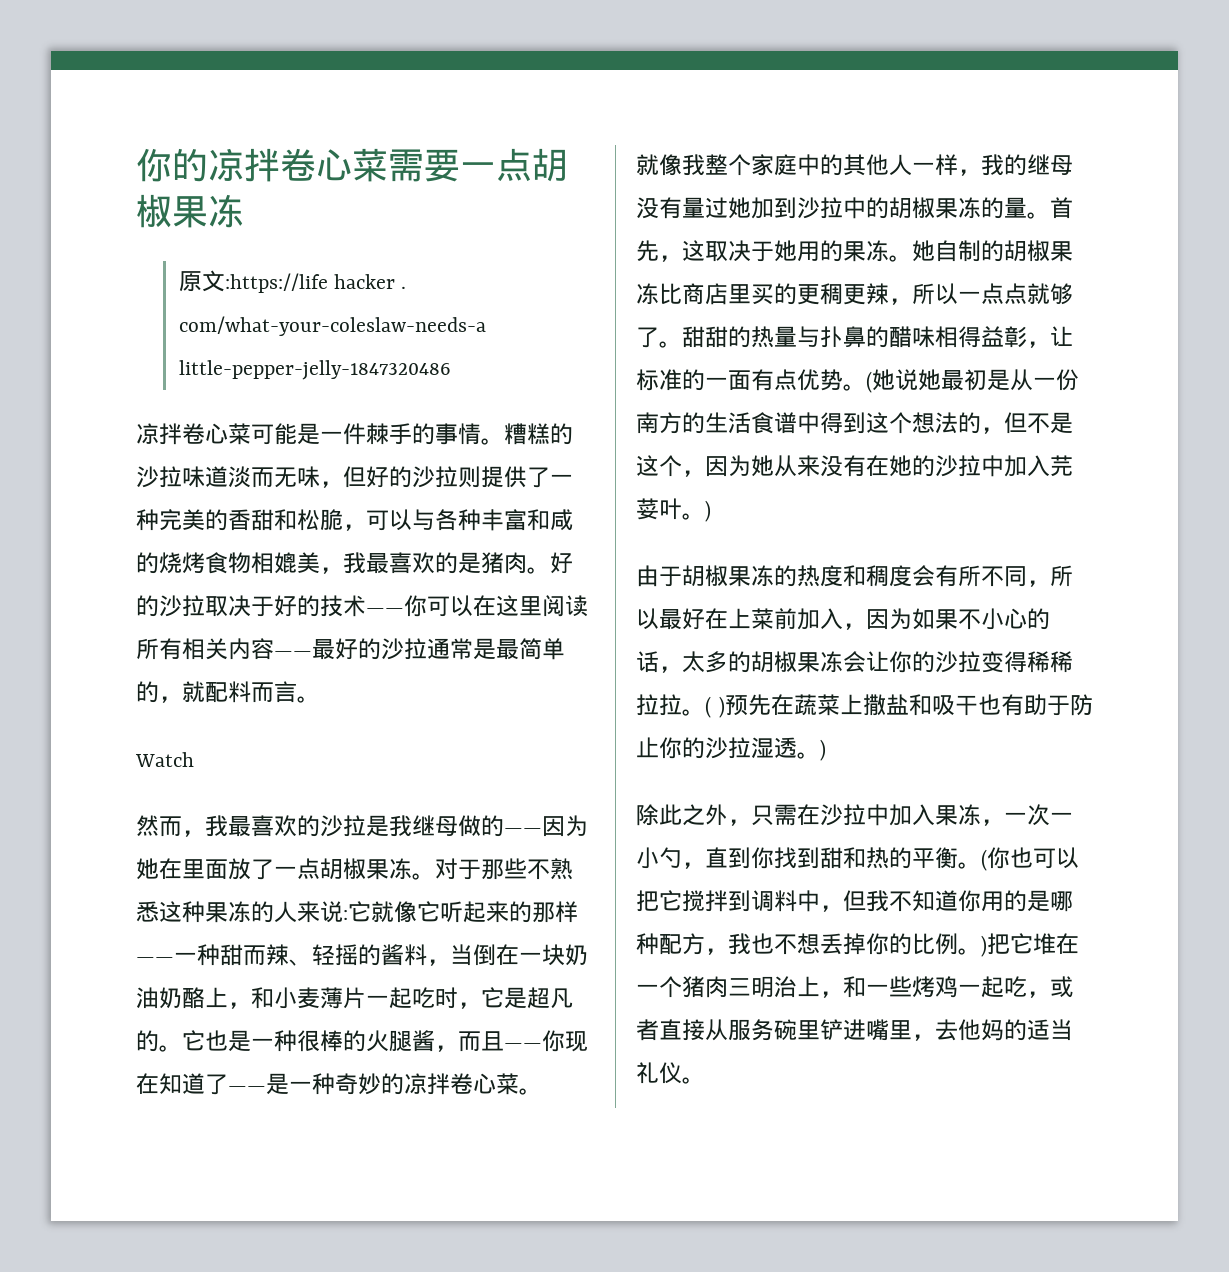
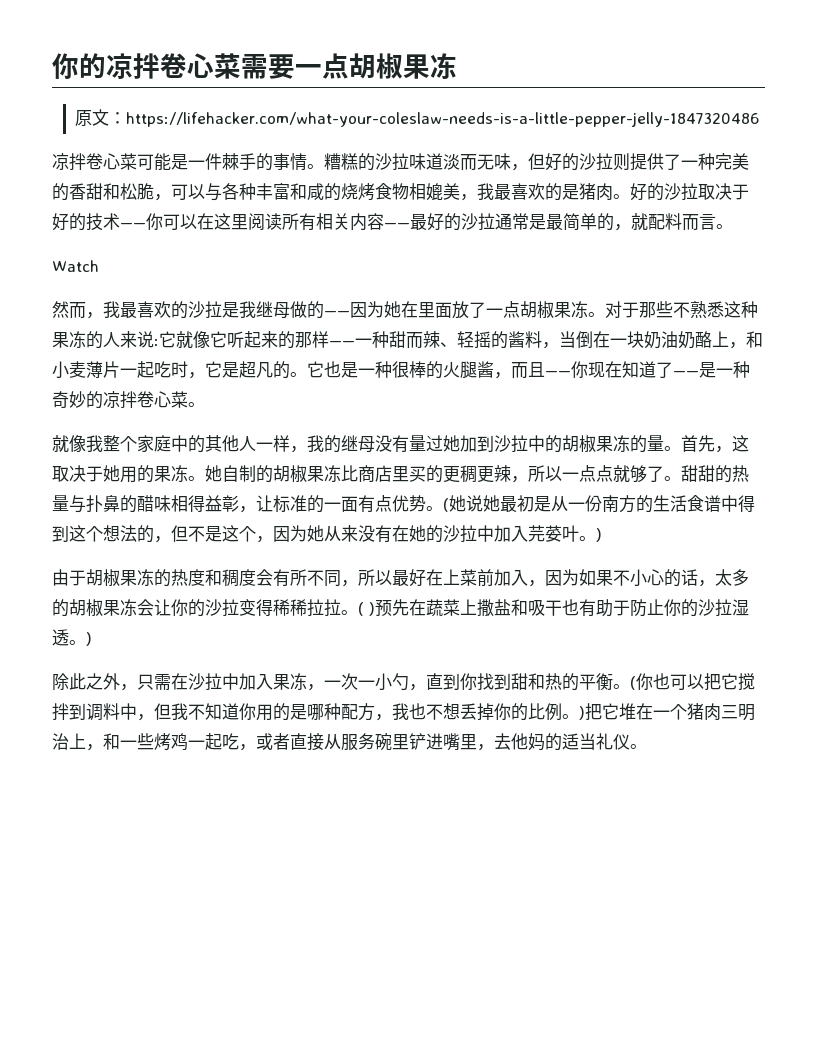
[224,273,407,293] [178,316,486,336] [178,360,451,380] :https://life hacker . com/what-your-coleslaw-needs-a little-pepper-jelly-1847320486 -> [109,112,760,127] ：https://lifehacker.com/what-your-coleslaw-needs-is-a-little-pepper-jelly-1847320486

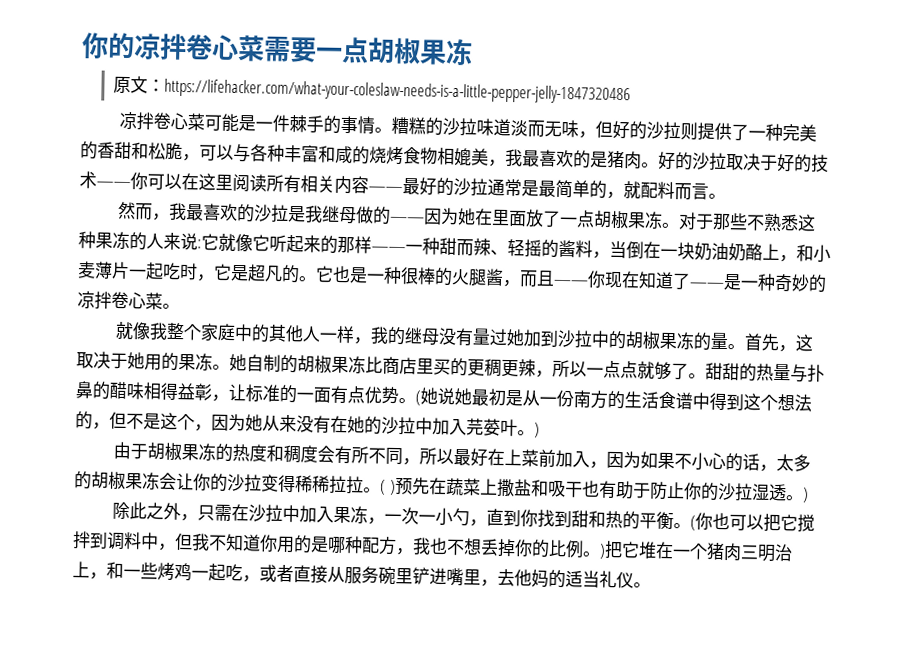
[52,260,99,272] // Watch -> (726, 196) none

